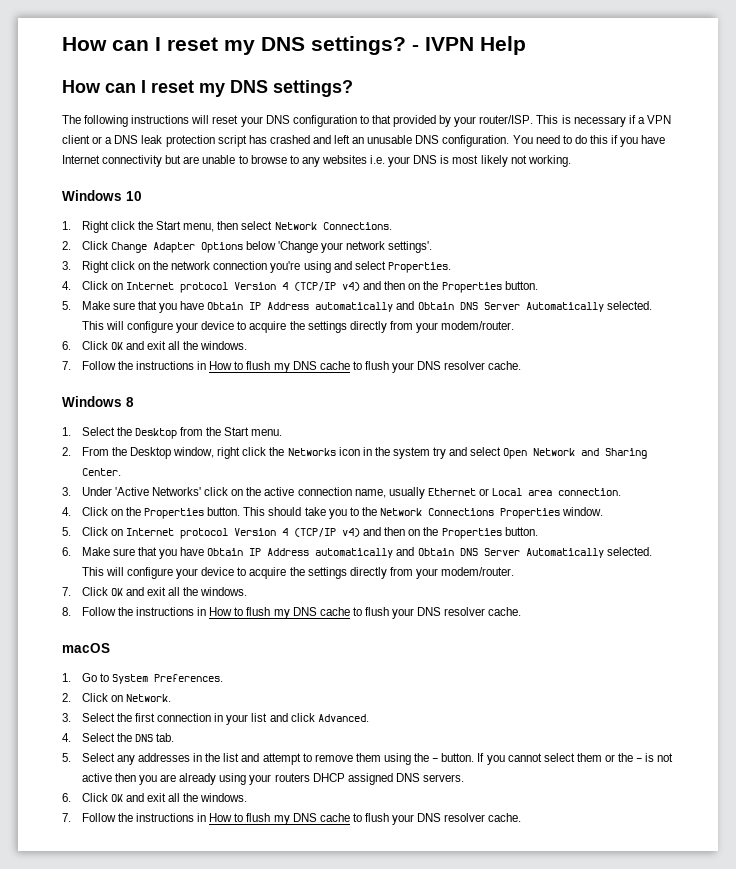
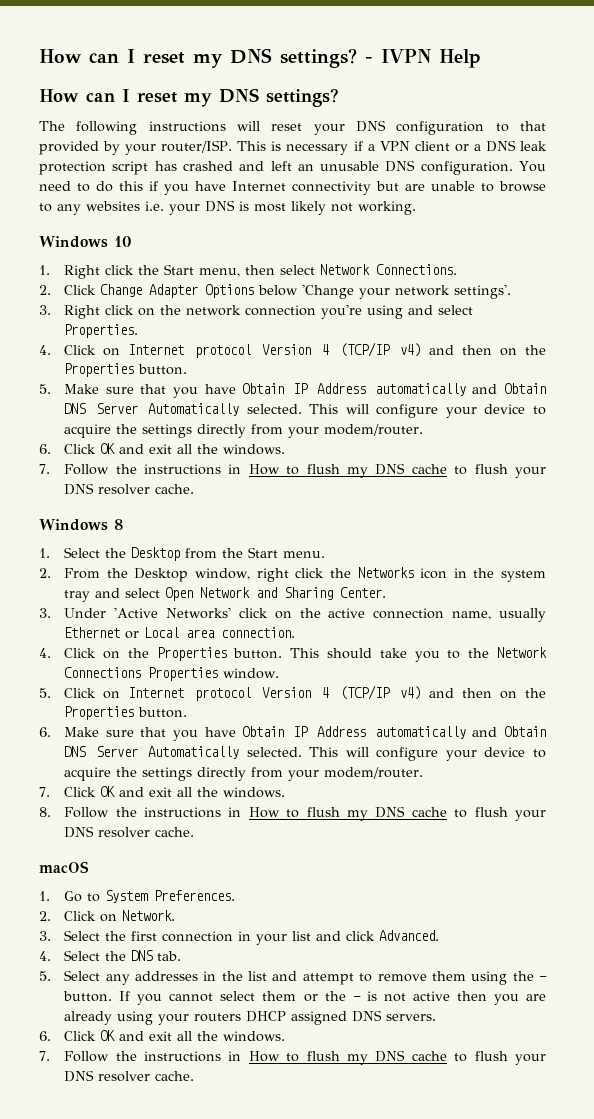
[433,447,447,459] try -> [64,590,91,602] tray

